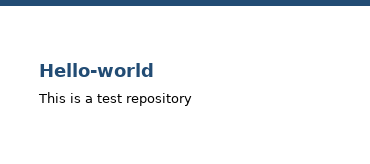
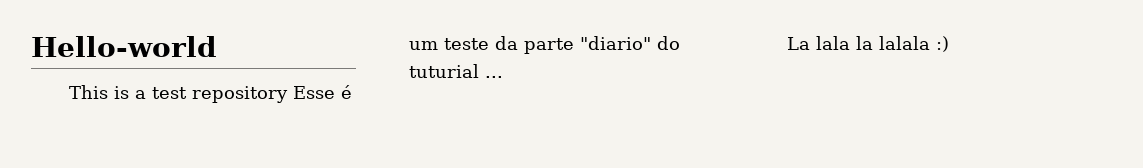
(192, 99) none -> [292,85,352,99] [409,36,680,54] [409,64,503,78] [787,36,949,52] Esse é um teste da parte "diario" do tuturial ... // La lala la lalala :)

